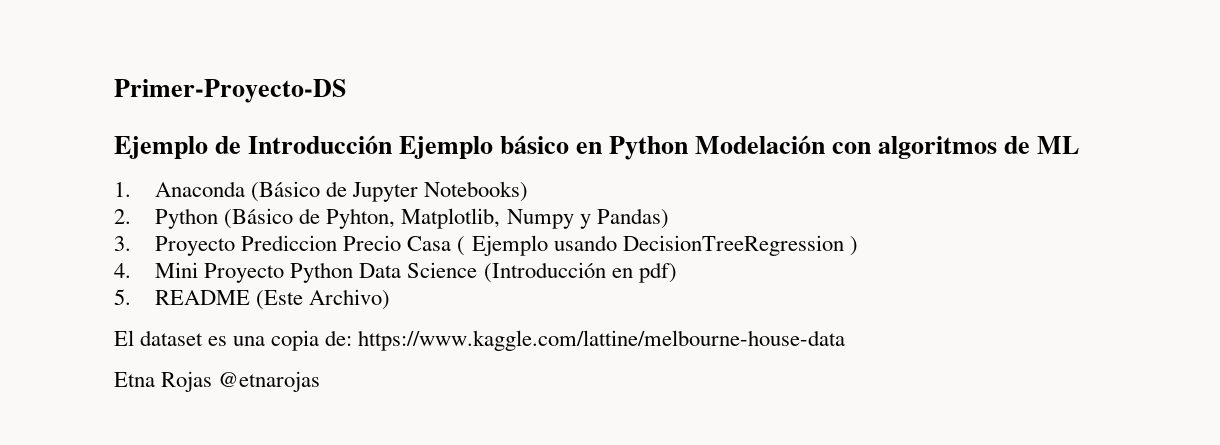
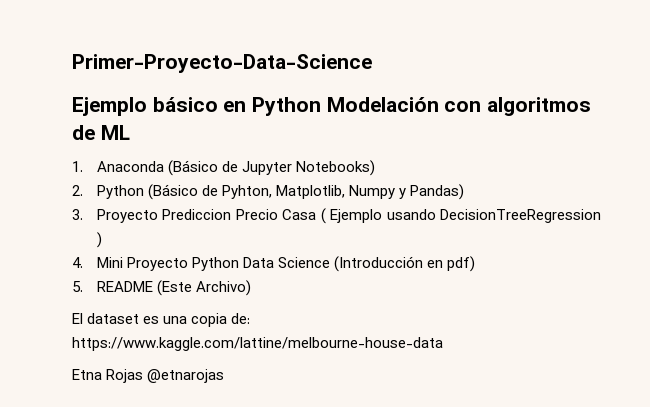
[114,79,346,103] [114,135,494,159] Primer-Proyecto-DS // Ejemplo de Introducción Ejemplo -> [72,54,372,73] [72,97,147,116] Primer-Proyecto-Data-Science // Ejemplo

